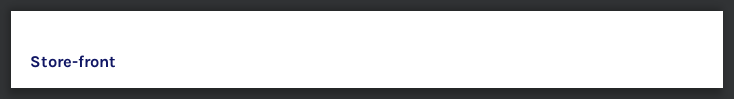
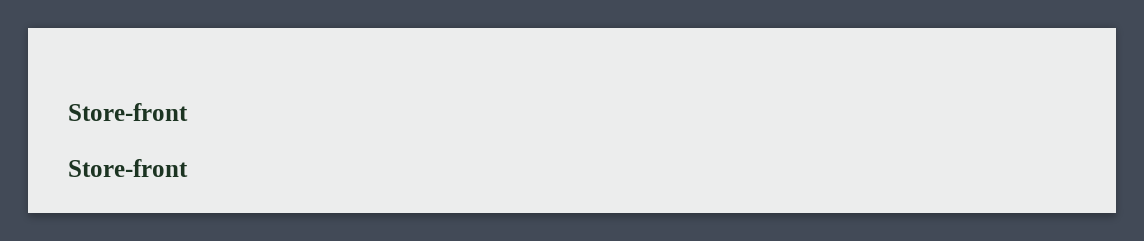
[30,55,116,68] Store-front -> [68,103,188,121] [68,159,188,177] Store-front // Store-front

